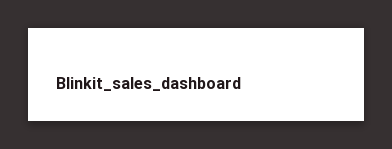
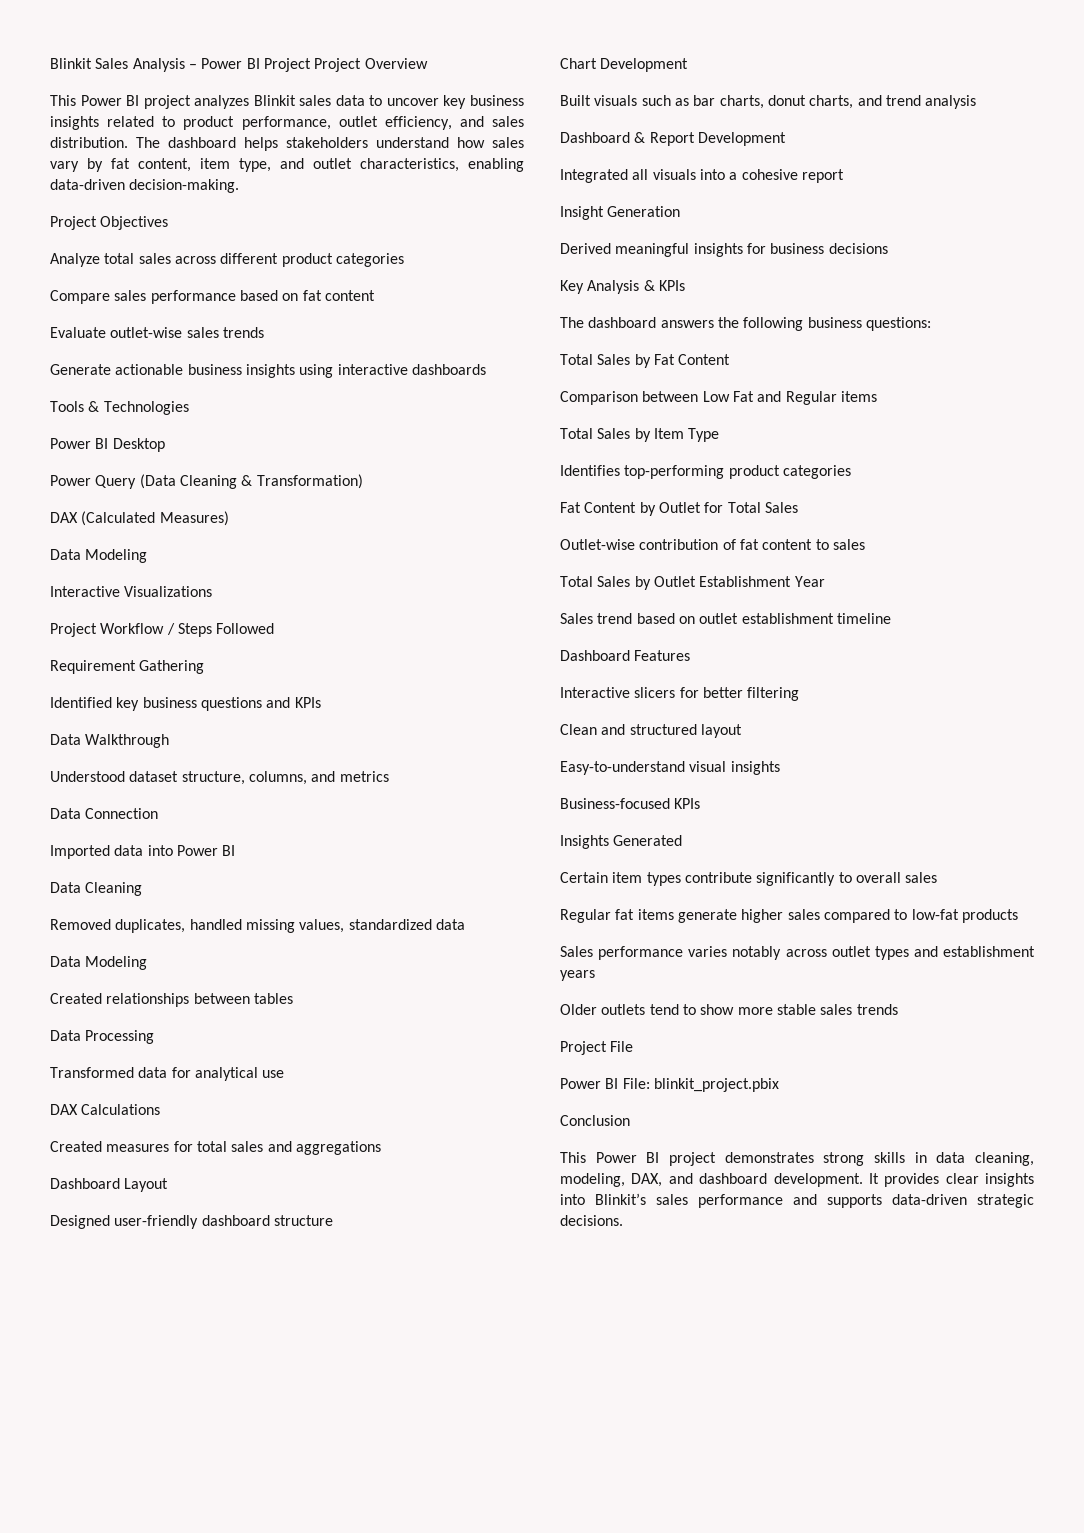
[56,77,241,91] Blinkit_sales_dashboard -> [50,58,428,72] [50,95,525,109] [50,116,524,130] [50,137,524,151] [50,158,524,172] [50,179,240,193] [50,216,169,230] [50,253,404,267] [50,290,375,304] [50,327,264,338] [50,364,486,378] [50,401,189,415] [50,438,165,452] [50,474,363,489] [50,511,229,526] [50,549,148,563] [50,586,213,597] [50,623,275,637] [50,660,205,674] [50,697,321,711] [50,734,170,748] [50,771,389,785] [50,808,159,819] [50,845,236,859] [50,882,143,896] [50,919,465,933] [50,956,148,970] [50,993,293,1007] [50,1030,155,1044] [50,1067,285,1081] [50,1104,161,1115] [50,1141,381,1155] [50,1178,169,1192] [50,1215,333,1229] [560,58,689,72] [560,95,977,109] [560,132,786,146] [560,169,844,183] [560,206,681,220] [560,243,888,257] [560,280,685,294] [560,317,931,331] [560,354,731,368] [560,391,877,405] [560,428,720,442] [560,465,851,479] [560,502,798,516] [560,539,865,550] [560,576,825,590] [560,613,891,624] [560,650,691,661] [560,687,800,701] [560,724,742,738] [560,761,780,775] [560,798,701,809] [560,835,683,849] [560,872,938,886] [560,909,1018,923] [560,946,1035,960] [560,970,595,981] [560,1004,898,1015] [560,1041,634,1055] [560,1078,779,1092] [560,1115,630,1126] [560,1152,1034,1166] [560,1173,1034,1187] [560,1193,1034,1208] [560,1215,623,1226] Blinkit Sales Analysis – Power BI Project Project Overview // This Power BI project analyzes Blinkit sales data to uncover key business insights related to product performance, outlet efficiency, and sales distribution. The dashboard helps stakeholders understand how sales vary by fat content, item type, and outlet characteristics, enabling data-driven decision-making. // Project Objectives // Analyze total sales across different product categories // Compare sales performance based on fat content // Evaluate outlet-wise sales trends // Generate actionable business insights using interactive dashboards // Tools & Technologies // Power BI Desktop // Power Query (Data Cleaning & Transformation) // DAX (Calculated Measures) // Data Modeling // Interactive Visualizations // Project Workflow / Steps Followed // Requirement Gathering // Identified key business questions and KPIs // Data Walkthrough // Understood dataset structure, columns, and metrics // Data Connection // Imported data into Power BI // Data Cleaning // Removed duplicates, handled missing values, standardized data // Data Modeling // Created relationships between tables // Data Processing // Transformed data for analytical use // DAX Calculations // Created measures for total sales and aggregations // Dashboard Layout // Designed user-friendly dashboard structure // Chart Development // Built visuals such as bar charts, donut charts, and trend analysis // Dashboard & Report Development // Integrated all visuals into a cohesive report // Insight Generation // Derived meaningful insights for business decisions // Key Analysis & KPIs // The dashboard answers the following business questions: // Total Sales by Fat Content // Comparison between Low Fat and Regular items // Total Sales by Item Type // Identifies top-performing product categories // Fat Content by Outlet for Total Sales // Outlet-wise contribution of fat content to sales // Total Sales by Outlet Establishment Year // Sales trend based on outlet establishment timeline // Dashboard Features // Interactive slicers for better filtering // Clean and structured layout // Easy-to-understand visual insights // Business-focused KPIs // Insights Generated // Certain item types contribute significantly to overall sales // Regular fat items generate higher sales compared to low-fat products // Sales performance varies notably across outlet types and establishment years // Older outlets tend to show more stable sales trends // Project File // Power BI File: blinkit_project.pbix // Conclusion // This Power BI project demonstrates strong skills in data cleaning, modeling, DAX, and dashboard development. It provides clear insights into Blinkit’s sales performance and supports data-driven strategic decisions.

